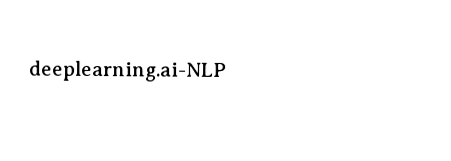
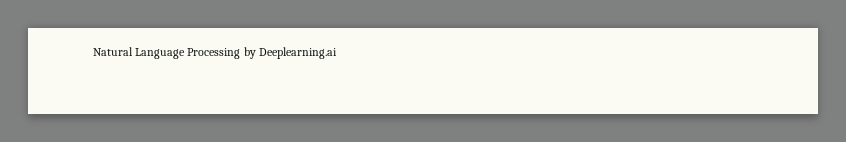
[28,60,227,83] deeplearning.ai-NLP -> [93,47,337,59] Natural Language Processing by Deeplearning.ai

